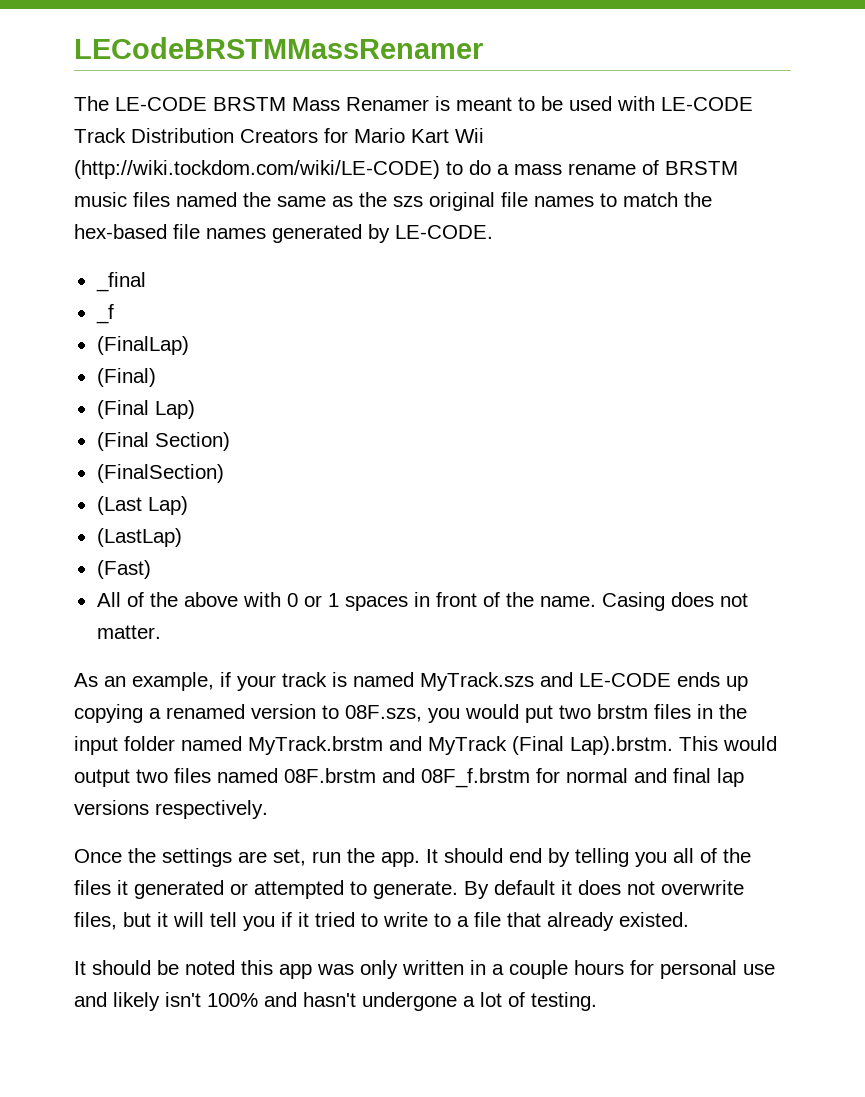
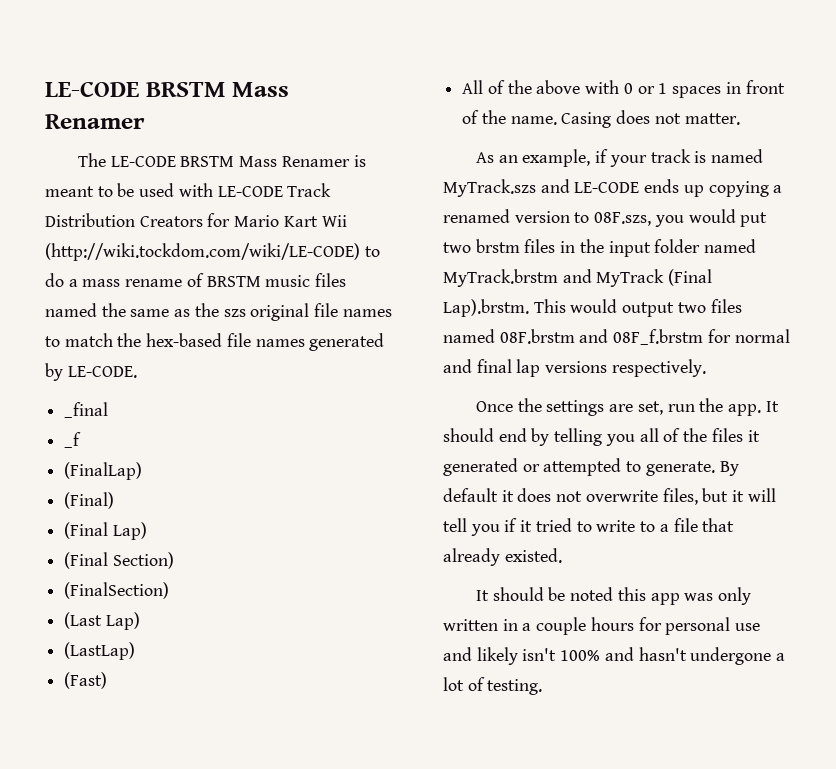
[74,37,483,59] LECodeBRSTMMassRenamer -> [45,81,290,97] [45,114,145,129] LE-CODE BRSTM Mass Renamer

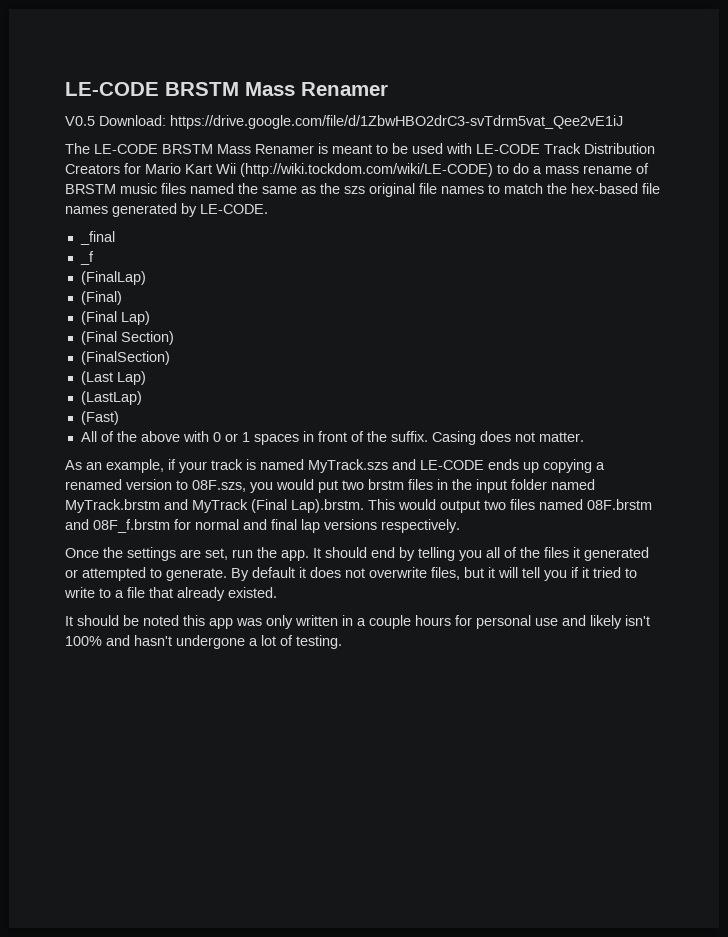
[45,81,290,97] [45,114,145,129] LE-CODE BRSTM Mass Renamer -> [65,82,388,96] [65,115,623,129] LE-CODE BRSTM Mass Renamer // V0.5 Download: https://drive.google.com/file/d/1ZbwHBO2drC3-svTdrm5vat_Qee2vE1iJ
[510,116,557,125] name. -> [390,431,428,442] suffix.

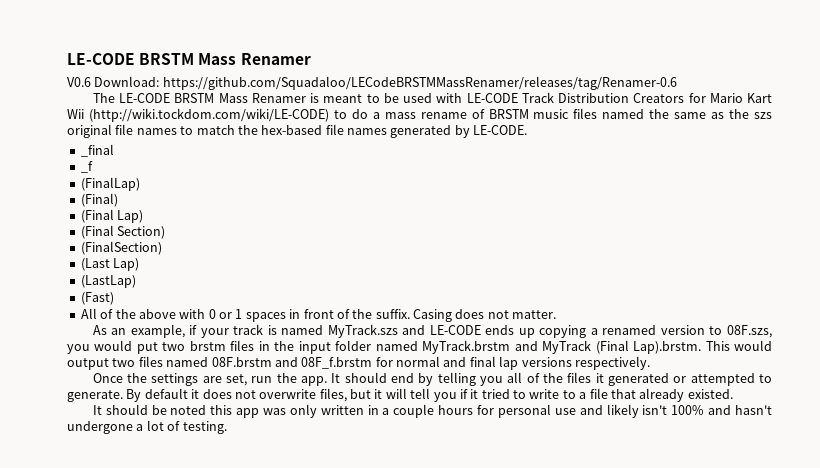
[65,115,623,129] V0.5 Download: https://drive.google.com/file/d/1ZbwHBO2drC3-svTdrm5vat_Qee2vE1iJ -> [67,76,677,90] V0.6 Download: https://github.com/Squadaloo/LECodeBRSTMMassRenamer/releases/tag/Renamer-0.6

